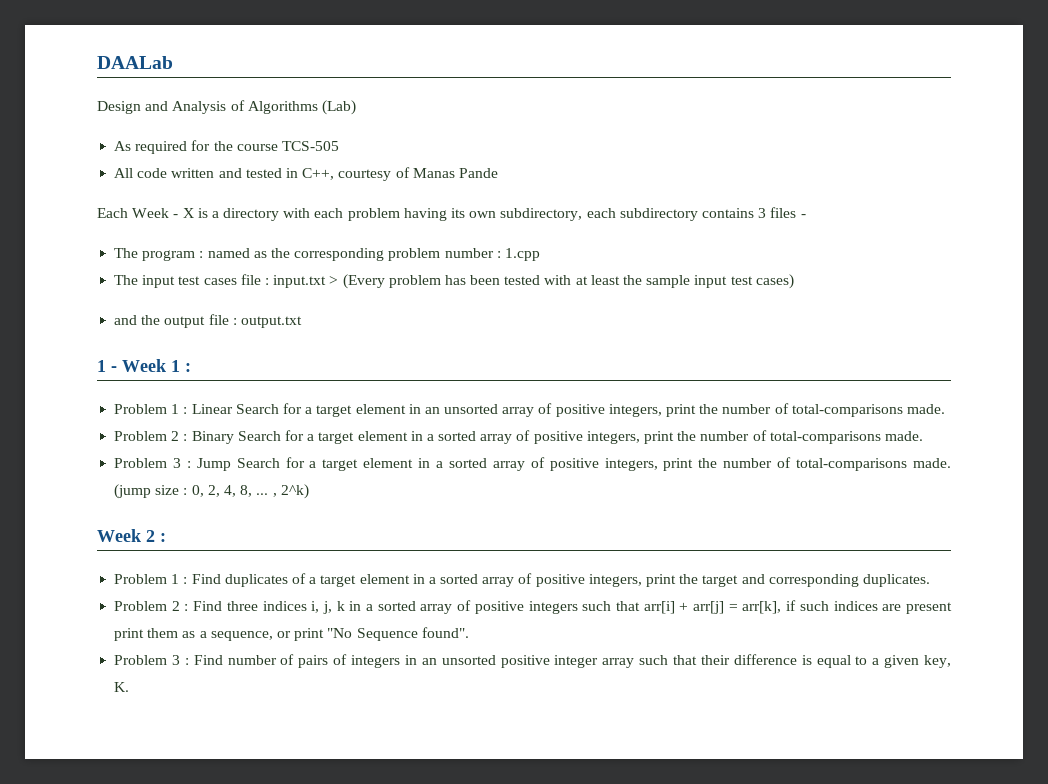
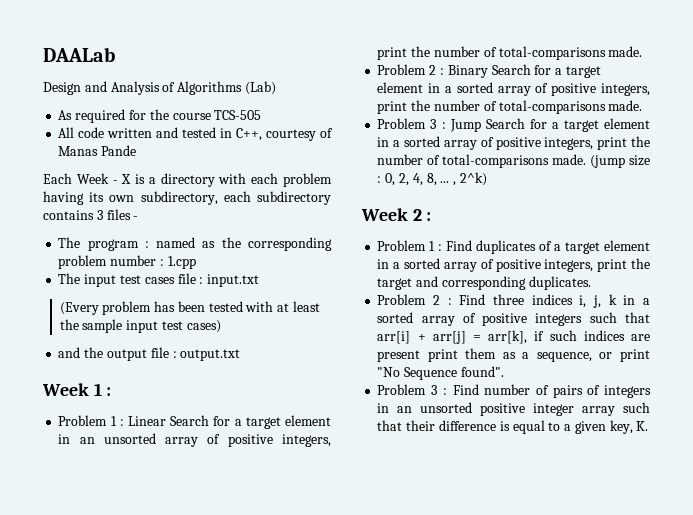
[329,276,339,285] > -> (260, 280) //
[97,360,117,372] 1 - -> (241, 355) none

